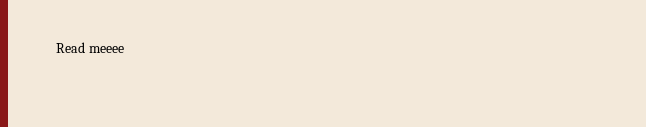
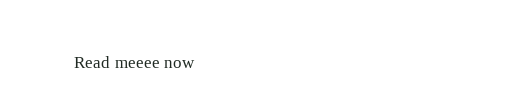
(124, 49) none -> [164,60,196,68] now

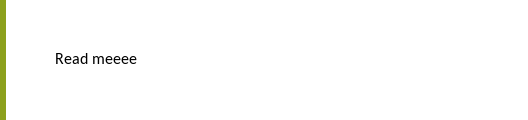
[164,60,196,68] now -> (138, 60) none

